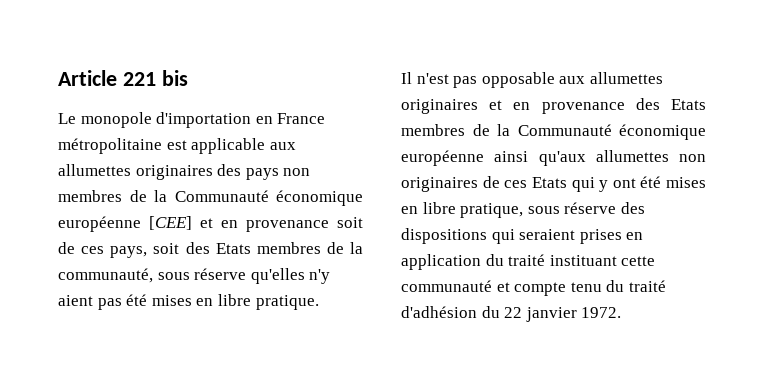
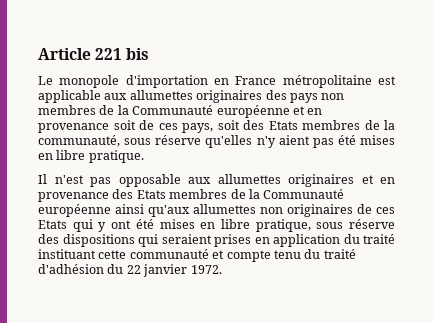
[276,190,363,206] [58,216,192,232] économique européenne [CEE] -> [216,105,290,118] européenne
[619,124,706,140] économique -> (345, 194) none

